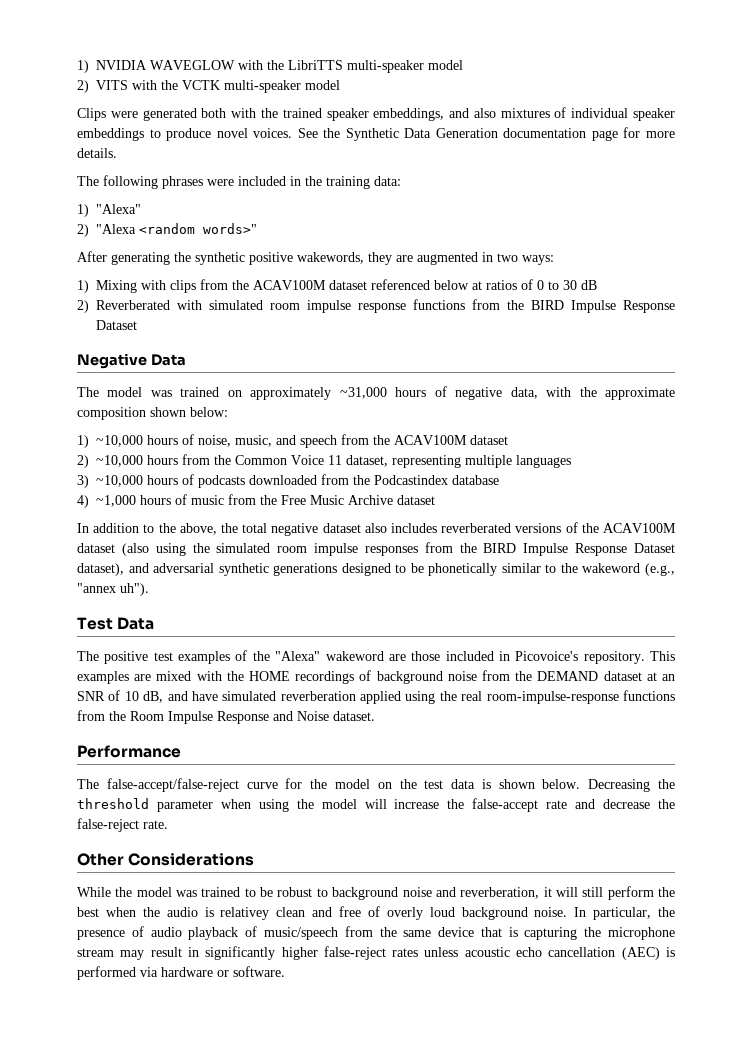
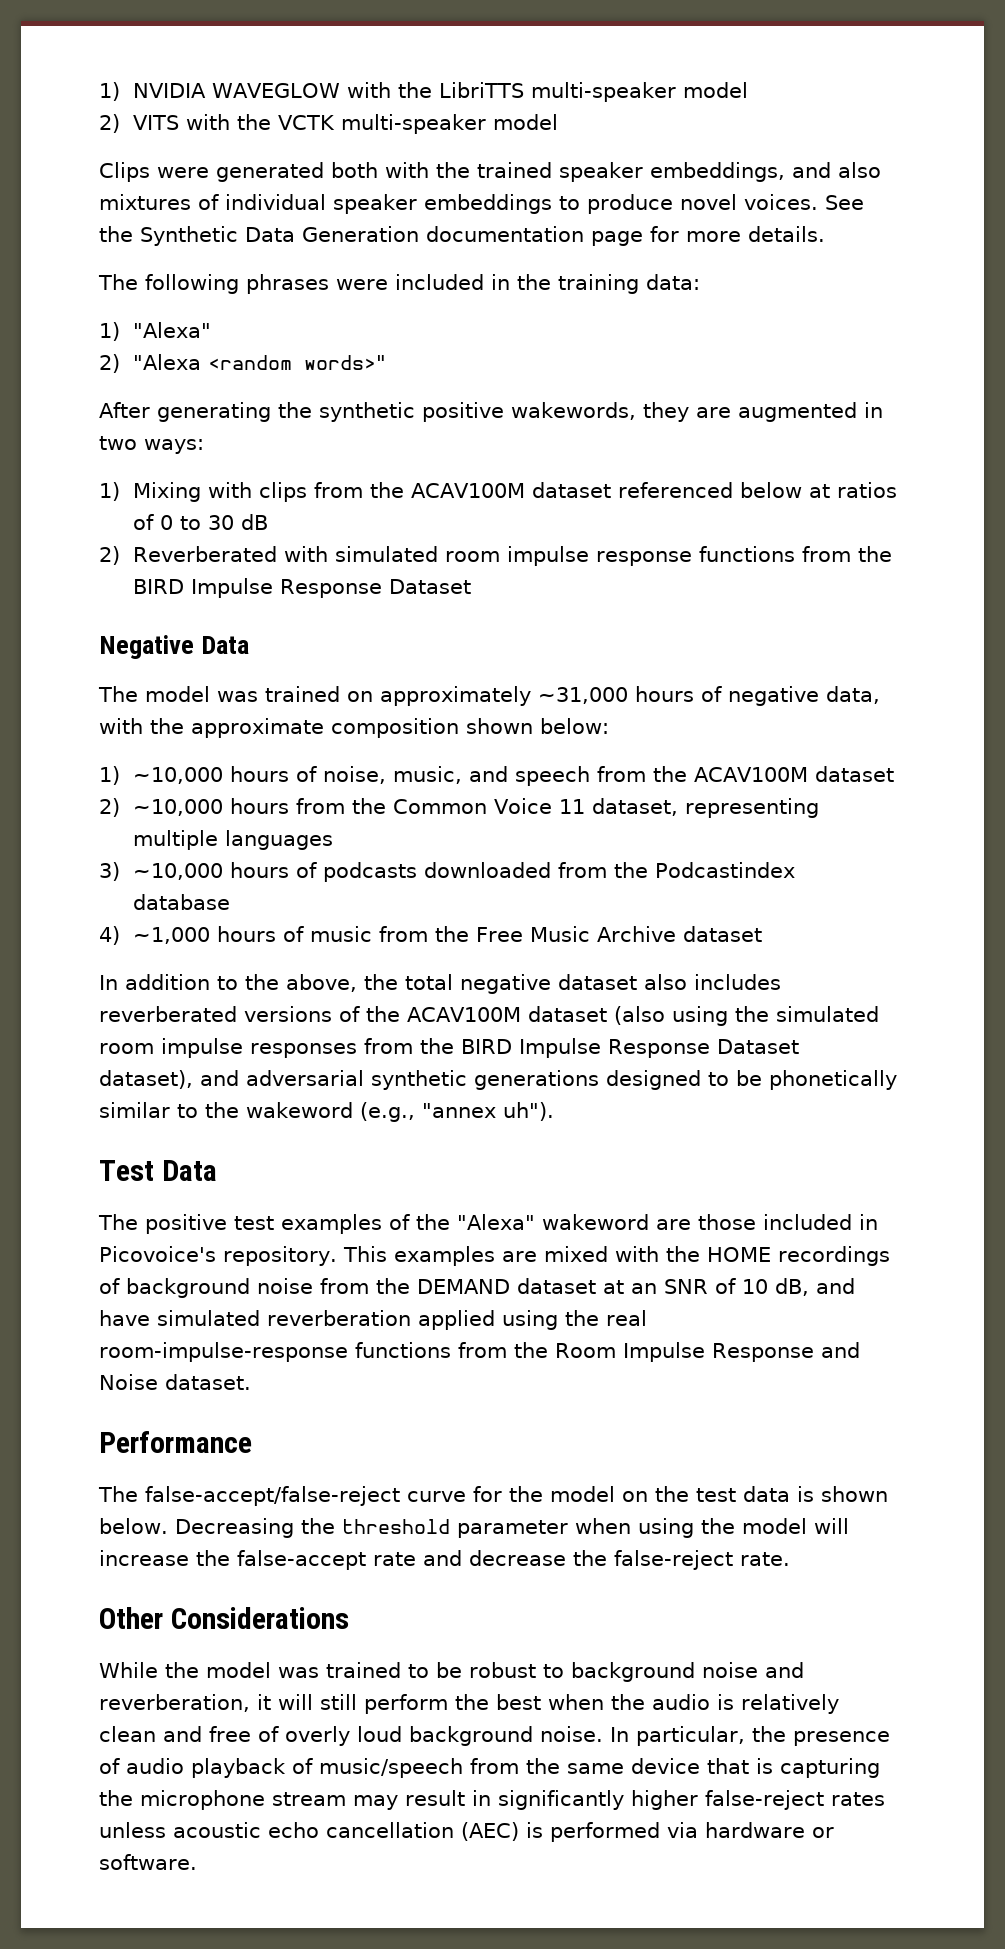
[220,907,270,920] relativey -> [741,1694,839,1714] relatively

